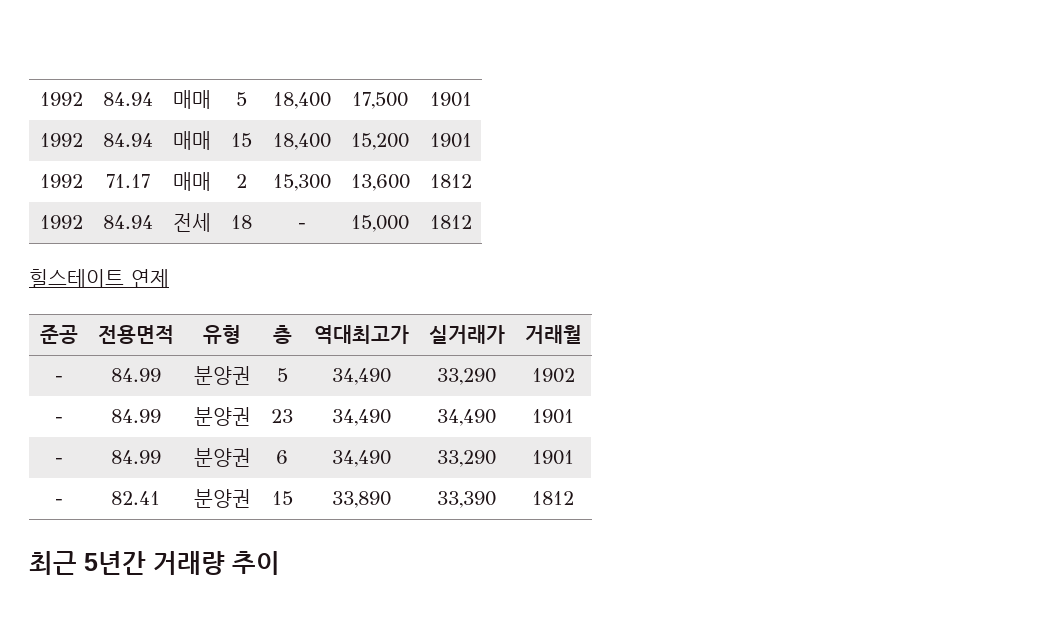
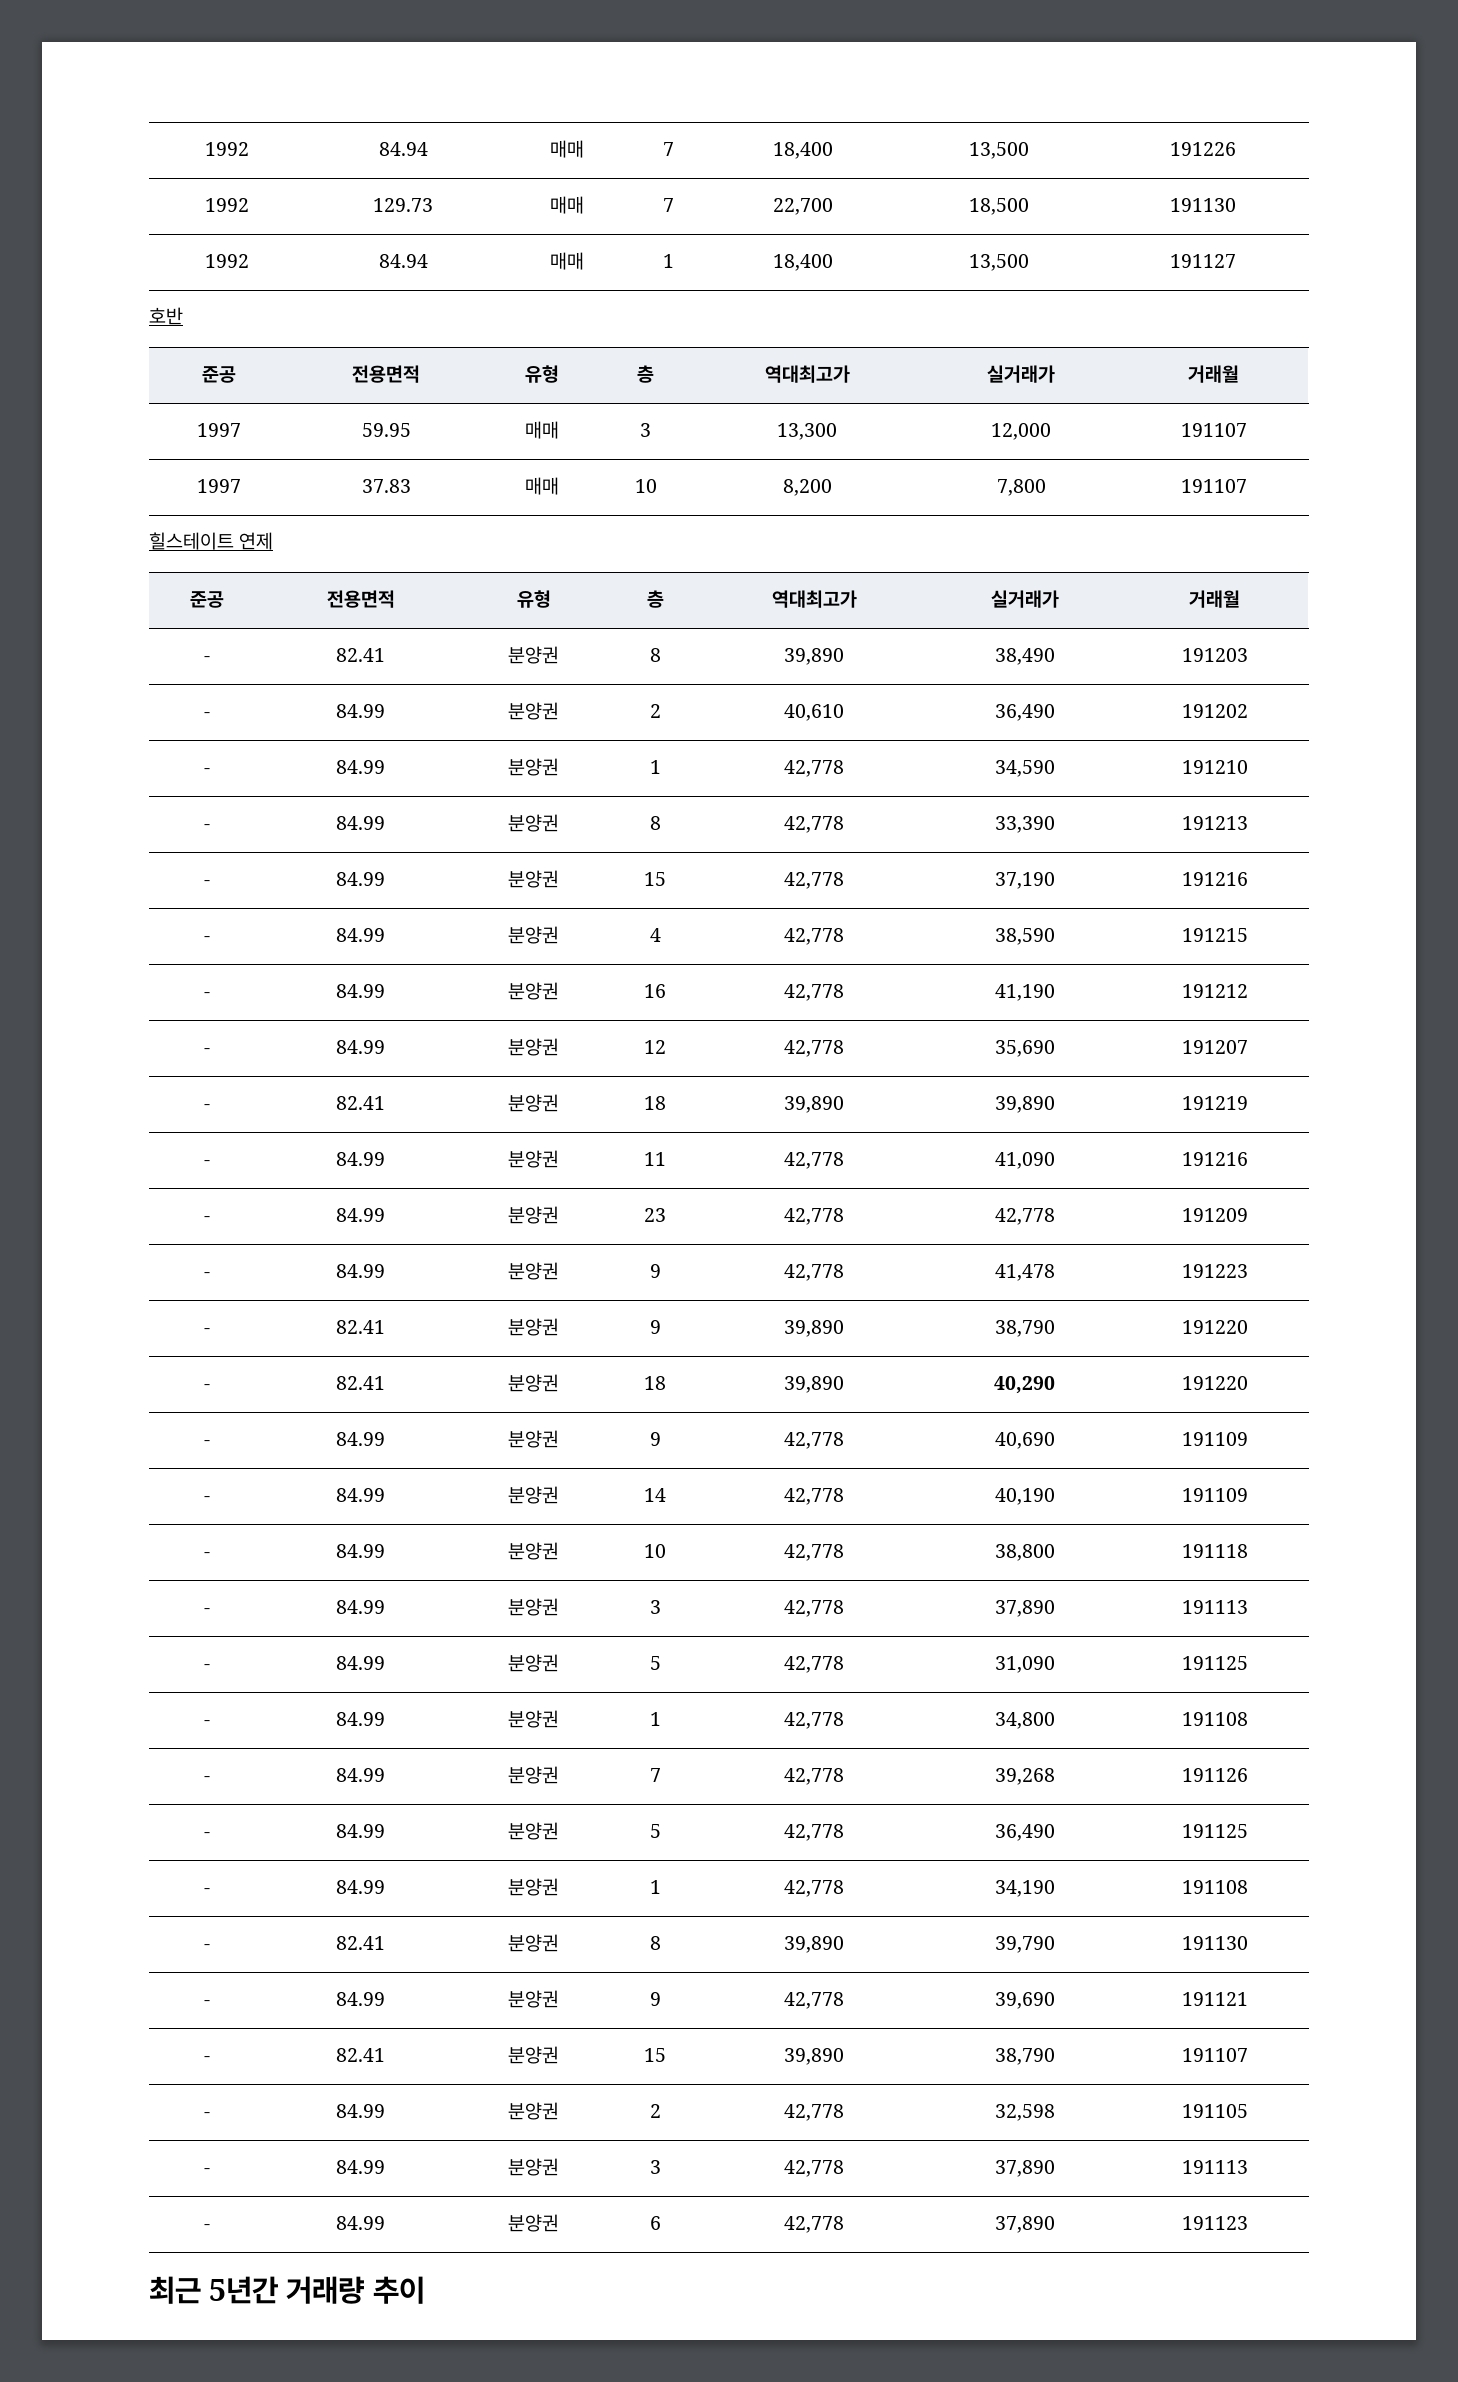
[39,92,83,106] [102,92,153,106] [172,90,211,109] [236,92,247,106] [272,92,331,109] [352,92,408,109] [429,92,472,107] [39,133,83,147] [102,133,153,147] [172,131,211,150] [231,133,252,147] [272,133,331,150] [351,133,409,150] [429,133,472,148] [39,174,83,188] [105,174,150,188] [172,172,211,191] [236,174,247,188] [272,174,331,191] [350,174,410,191] [429,174,472,188] [39,215,83,229] [102,215,153,229] [172,213,211,232] [231,215,252,229] [297,223,306,229] [351,215,409,232] [429,215,472,229] 1992 | 84.94 | 매매 | 5 | 18,400 | 17,500 | 1901 // 1992 | 84.94 | 매매 | 15 | 18,400 | 15,200 | 1901 // 1992 | 71.17 | 매매 | 2 | 15,300 | 13,600 | 1812 // 1992 | 84.94 | 전세 | 18 | - | 15,000 | 1812 -> [205,142,249,156] [378,142,428,156] [549,140,584,158] [662,142,674,156] [772,142,833,159] [968,142,1029,159] [1169,142,1236,156] [205,198,249,212] [373,198,433,212] [549,196,584,214] [662,198,674,212] [772,198,833,215] [968,198,1029,215] [1169,198,1236,212] [205,254,249,268] [378,254,428,268] [549,252,584,270] [662,254,674,268] [772,254,833,271] [968,254,1029,271] [1169,254,1236,268] [149,307,183,325] [202,366,236,383] [352,365,420,383] [525,365,559,383] [637,365,654,383] [764,365,850,383] [987,365,1055,383] [1188,365,1239,383] [197,423,241,437] [361,423,411,437] [525,421,559,439] [640,423,651,437] [777,423,837,440] [991,423,1051,440] [1180,423,1247,437] [197,479,241,493] [361,479,411,493] [525,477,559,495] [634,479,657,493] [782,479,832,496] [996,479,1046,496] [1180,479,1247,493] 1992 | 84.94 | 매매 | 7 | 18,400 | 13,500 | 191226 // 1992 | 129.73 | 매매 | 7 | 22,700 | 18,500 | 191130 // 1992 | 84.94 | 매매 | 1 | 18,400 | 13,500 | 191127 // 호반 // 준공 | 전용면적 | 유형 | 층 | 역대최고가 | 실거래가 | 거래월 // 1997 | 59.95 | 매매 | 3 | 13,300 | 12,000 | 191107 // 1997 | 37.83 | 매매 | 10 | 8,200 | 7,800 | 191107
[110,368,161,382] [193,366,251,385] [276,368,288,382] [331,368,391,385] [437,368,496,385] [531,368,575,383] [54,417,63,423] [110,409,161,423] [193,407,251,426] [271,409,293,423] [331,409,391,426] [437,409,496,426] [532,409,574,424] [54,458,63,464] [110,450,161,464] [193,448,251,467] [276,450,288,464] [331,450,391,467] [437,450,496,467] [532,450,574,465] [54,499,63,505] [111,491,160,505] [193,489,251,508] [271,491,293,505] [331,491,391,508] [437,491,496,508] [532,491,574,505] 84.99 | 분양권 | 5 | 34,490 | 33,290 | 1902 // - | 84.99 | 분양권 | 23 | 34,490 | 34,490 | 1901 // - | 84.99 | 분양권 | 6 | 34,490 | 33,290 | 1901 // - | 82.41 | 분양권 | 15 | 33,890 | 33,390 | 1812 -> [336,648,385,662] [508,646,559,664] [649,648,661,662] [784,648,844,665] [994,648,1055,665] [1181,648,1248,662] [204,712,210,718] [336,704,385,718] [508,702,559,720] [649,704,661,718] [784,704,844,721] [994,704,1055,721] [1181,704,1248,718] [204,768,210,774] [336,760,385,774] [508,758,559,776] [649,760,661,774] [784,760,844,777] [994,760,1055,777] [1181,760,1248,774] [204,824,210,830] [336,816,385,830] [508,814,559,832] [649,816,661,830] [784,816,844,833] [994,816,1055,833] [1181,816,1248,830] [204,880,210,886] [336,872,385,886] [508,870,559,888] [644,872,666,886] [784,872,844,889] [994,872,1055,889] [1181,872,1248,886] [204,936,210,942] [336,928,385,942] [508,926,559,944] [649,928,661,942] [784,928,844,945] [994,928,1055,945] [1181,928,1248,942] [204,992,210,998] [336,984,385,998] [508,982,559,1000] [644,984,666,998] [784,984,844,1001] [994,984,1055,1001] [1181,984,1248,998] [204,1048,210,1054] [336,1040,385,1054] [508,1038,559,1056] [644,1040,666,1054] [784,1040,844,1057] [994,1040,1055,1057] [1181,1040,1248,1054] [204,1104,210,1110] [336,1096,385,1110] [508,1094,559,1112] [644,1096,666,1110] [784,1096,844,1113] [994,1096,1055,1113] [1181,1096,1248,1110] [204,1160,210,1166] [336,1152,385,1166] [508,1150,559,1168] [644,1152,666,1166] [784,1152,844,1169] [994,1152,1055,1169] [1181,1152,1248,1166] [204,1216,210,1222] [336,1208,385,1222] [508,1206,559,1224] [644,1208,666,1222] [784,1208,844,1225] [994,1208,1055,1225] [1181,1208,1248,1222] [204,1272,210,1278] [336,1264,385,1278] [508,1262,559,1280] [649,1264,661,1278] [784,1264,844,1281] [994,1264,1055,1281] [1181,1264,1248,1278] [204,1328,210,1334] [336,1320,385,1334] [508,1318,559,1336] [649,1320,661,1334] [784,1320,844,1337] [994,1320,1055,1337] [1181,1320,1248,1334] [204,1384,210,1390] [336,1376,385,1390] [508,1374,559,1392] [644,1376,666,1390] [784,1376,844,1393] [994,1376,1055,1394] [1181,1376,1248,1390] [204,1440,210,1446] [336,1432,385,1446] [508,1430,559,1448] [649,1432,661,1446] [784,1432,844,1449] [994,1432,1055,1449] [1181,1432,1248,1446] [204,1496,210,1502] [336,1488,385,1502] [508,1486,559,1504] [644,1488,666,1502] [784,1488,844,1505] [994,1488,1055,1505] [1181,1488,1248,1502] [204,1552,210,1558] [336,1544,385,1558] [508,1542,559,1560] [644,1544,666,1558] [784,1544,844,1561] [994,1544,1055,1561] [1181,1544,1248,1558] [204,1608,210,1614] [336,1600,385,1614] [508,1598,559,1616] [649,1600,661,1614] [784,1600,844,1617] [994,1600,1055,1617] [1181,1600,1248,1614] [204,1664,210,1670] [336,1656,385,1670] [508,1654,559,1672] [649,1656,661,1670] [784,1656,844,1673] [994,1656,1055,1673] [1181,1656,1248,1670] [204,1720,210,1726] [336,1712,385,1726] [508,1710,559,1728] [649,1712,661,1726] [784,1712,844,1729] [994,1712,1055,1729] [1181,1712,1248,1726] [204,1776,210,1782] [336,1768,385,1782] [508,1766,559,1784] [649,1768,661,1782] [784,1768,844,1785] [994,1768,1055,1785] [1181,1768,1248,1782] [204,1832,210,1838] [336,1824,385,1838] [508,1822,559,1840] [649,1824,661,1838] [784,1824,844,1841] [994,1824,1055,1841] [1181,1824,1248,1838] [204,1888,210,1894] [336,1880,385,1894] [508,1878,559,1896] [649,1880,661,1894] [784,1880,844,1897] [994,1880,1055,1897] [1181,1880,1248,1894] [204,1944,210,1950] [336,1936,385,1950] [508,1934,559,1952] [649,1936,661,1950] [784,1936,844,1953] [994,1936,1055,1953] [1181,1936,1248,1950] [204,2000,210,2006] [336,1992,385,2006] [508,1990,559,2008] [649,1992,661,2006] [784,1992,844,2009] [994,1992,1055,2009] [1181,1992,1248,2006] [204,2056,210,2062] [336,2048,385,2062] [508,2046,559,2064] [644,2048,666,2062] [784,2048,844,2065] [994,2048,1055,2065] [1181,2048,1248,2062] [204,2112,210,2118] [336,2104,385,2118] [508,2102,559,2120] [649,2104,661,2118] [784,2104,844,2121] [994,2104,1055,2121] [1181,2104,1248,2118] [204,2168,210,2174] [336,2160,385,2174] [508,2158,559,2176] [649,2160,661,2174] [784,2160,844,2177] [994,2160,1055,2177] [1181,2160,1248,2174] [204,2224,210,2230] [336,2216,385,2230] [508,2214,559,2232] [649,2216,661,2230] [784,2216,844,2233] [994,2216,1055,2233] [1181,2216,1248,2230] 82.41 | 분양권 | 8 | 39,890 | 38,490 | 191203 // - | 84.99 | 분양권 | 2 | 40,610 | 36,490 | 191202 // - | 84.99 | 분양권 | 1 | 42,778 | 34,590 | 191210 // - | 84.99 | 분양권 | 8 | 42,778 | 33,390 | 191213 // - | 84.99 | 분양권 | 15 | 42,778 | 37,190 | 191216 // - | 84.99 | 분양권 | 4 | 42,778 | 38,590 | 191215 // - | 84.99 | 분양권 | 16 | 42,778 | 41,190 | 191212 // - | 84.99 | 분양권 | 12 | 42,778 | 35,690 | 191207 // - | 82.41 | 분양권 | 18 | 39,890 | 39,890 | 191219 // - | 84.99 | 분양권 | 11 | 42,778 | 41,090 | 191216 // - | 84.99 | 분양권 | 23 | 42,778 | 42,778 | 191209 // - | 84.99 | 분양권 | 9 | 42,778 | 41,478 | 191223 // - | 82.41 | 분양권 | 9 | 39,890 | 38,790 | 191220 // - | 82.41 | 분양권 | 18 | 39,890 | 40,290 | 191220 // - | 84.99 | 분양권 | 9 | 42,778 | 40,690 | 191109 // - | 84.99 | 분양권 | 14 | 42,778 | 40,190 | 191109 // - | 84.99 | 분양권 | 10 | 42,778 | 38,800 | 191118 // - | 84.99 | 분양권 | 3 | 42,778 | 37,890 | 191113 // - | 84.99 | 분양권 | 5 | 42,778 | 31,090 | 191125 // - | 84.99 | 분양권 | 1 | 42,778 | 34,800 | 191108 // - | 84.99 | 분양권 | 7 | 42,778 | 39,268 | 191126 // - | 84.99 | 분양권 | 5 | 42,778 | 36,490 | 191125 // - | 84.99 | 분양권 | 1 | 42,778 | 34,190 | 191108 // - | 82.41 | 분양권 | 8 | 39,890 | 39,790 | 191130 // - | 84.99 | 분양권 | 9 | 42,778 | 39,690 | 191121 // - | 82.41 | 분양권 | 15 | 39,890 | 38,790 | 191107 // - | 84.99 | 분양권 | 2 | 42,778 | 32,598 | 191105 // - | 84.99 | 분양권 | 3 | 42,778 | 37,890 | 191113 // - | 84.99 | 분양권 | 6 | 42,778 | 37,890 | 191123

